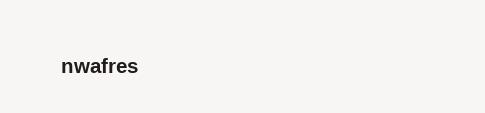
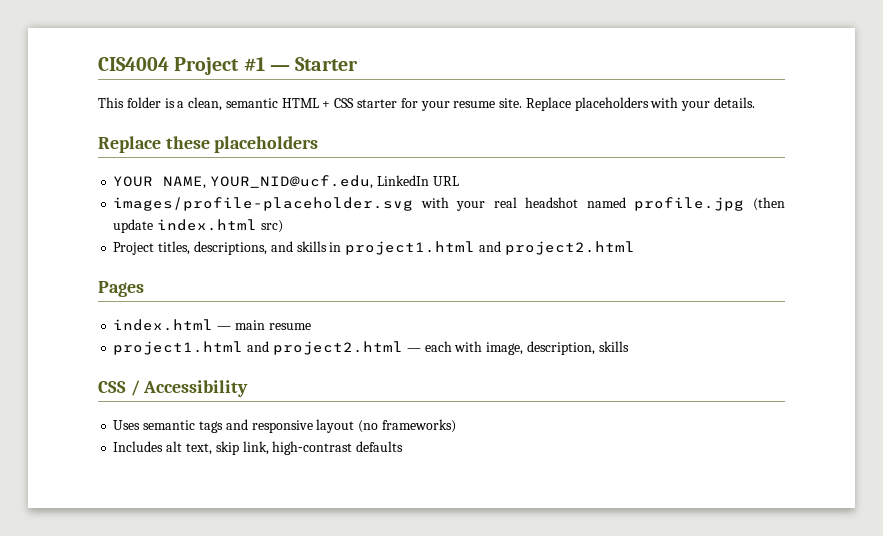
[61,58,138,73] nwafres -> [98,57,359,75] [98,97,756,111] [98,136,319,153] [113,175,459,189] [113,197,786,211] [113,219,283,233] [113,241,635,255] [98,281,144,297] [113,319,311,331] [113,341,629,355] [98,380,249,397] [113,419,456,433] [113,441,404,455] CIS4004 Project #1 — Starter // This folder is a clean, semantic HTML + CSS starter for your resume site. Replace placeholders with your details. // Replace these placeholders // YOUR NAME, YOUR_NID@ucf.edu, LinkedIn URL // images/profile-placeholder.svg with your real headshot named profile.jpg (then update index.html src) // Project titles, descriptions, and skills in project1.html and project2.html // Pages // index.html — main resume // project1.html and project2.html — each with image, description, skills // CSS / Accessibility // Uses semantic tags and responsive layout (no frameworks) // Includes alt text, skip link, high‑contrast defaults

